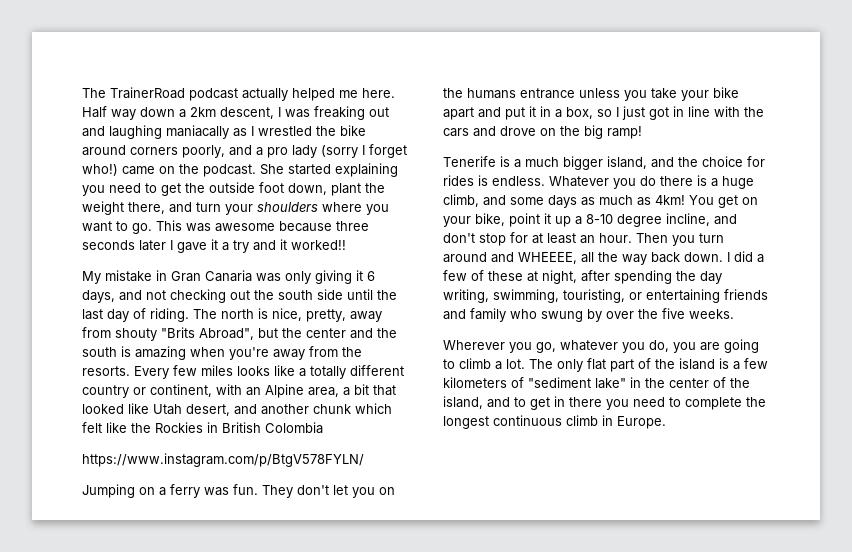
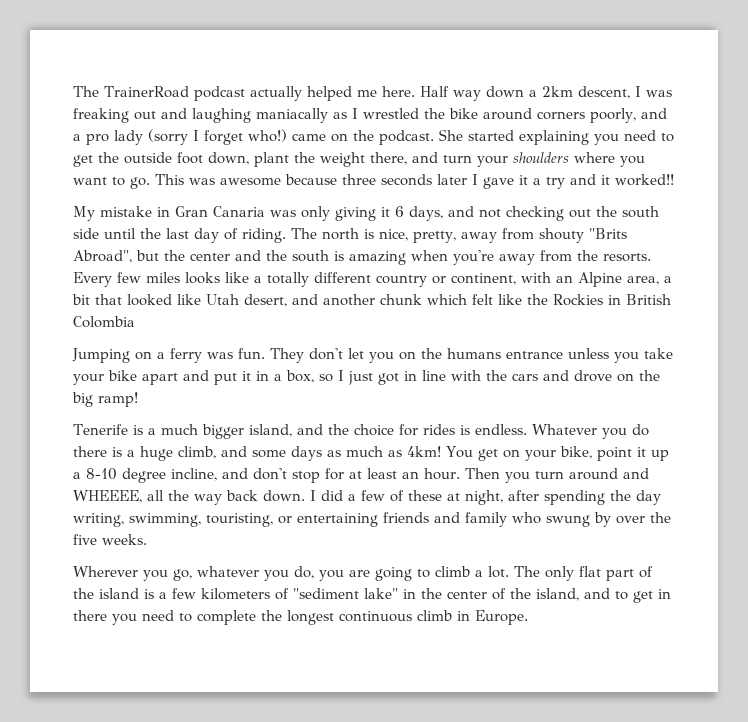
[82,453,364,467] // https://www.instagram.com/p/BtgV578FYLN/ -> (135, 322) none

